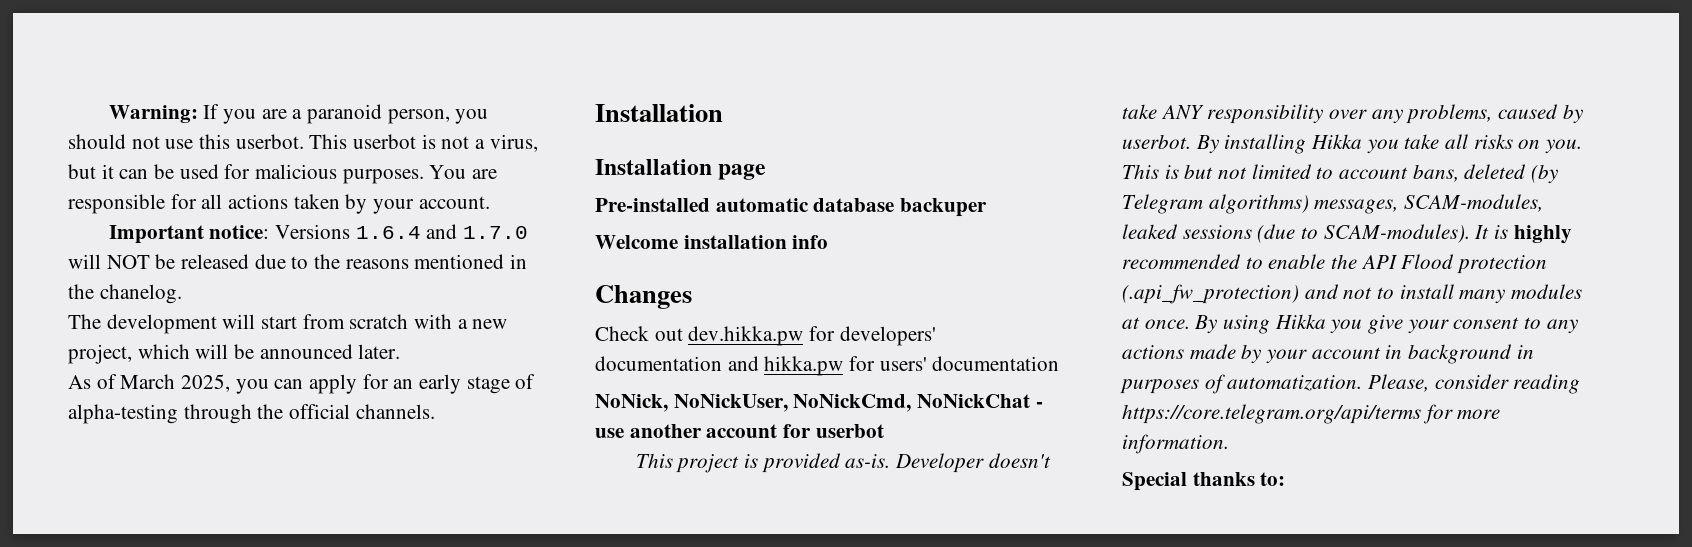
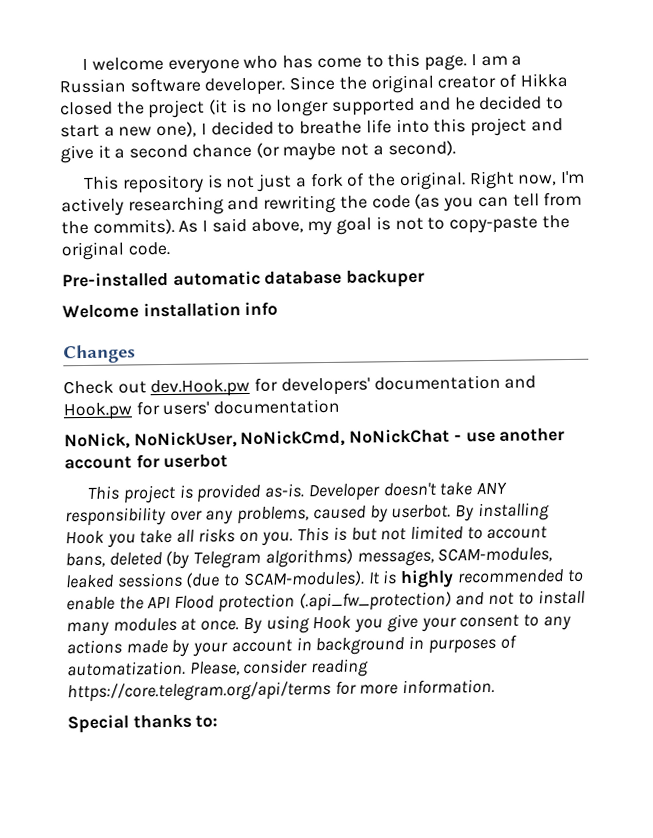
[108,104,489,124] [68,134,538,152] [68,164,498,184] [68,194,490,214] [108,224,528,244] [68,254,528,269] [68,284,182,304] [68,314,508,334] [68,344,401,364] [68,374,536,394] [68,404,435,424] [595,104,723,122] [595,159,767,180] Warning: If you are a paranoid person, you should not use this userbot. This userbot is not a virus, but it can be used for malicious purposes. You are responsible for all actions taken by your account. // Important notice: Versions 1.6.4 and 1.7.0 will NOT be released due to the reasons mentioned in the chanelog. // The development will start from scratch with a new project, which will be announced later. // As of March 2025, you can apply for an early stage of alpha-testing through the official channels. // Installation // Installation page -> [82,52,523,74] [59,72,568,96] [60,95,564,119] [60,117,563,138] [60,140,456,164] [83,170,585,194] [61,191,583,217] [61,214,570,236] [61,241,170,261] I welcome everyone who has come to this page. I am a Russian software developer. Since the original creator of Hikka closed the project (it is no longer supported and he decided to start a new one), I decided to breathe life into this project and give it a second chance (or maybe not a second). // This repository is not just a fork of the original. Right now, I'm actively researching and rewriting the code (as you can tell from the commits). As I said above, my goal is not to copy-paste the original code.
[688,326,804,346] dev.hikka.pw -> [150,378,251,398] dev.Hook.pw
[764,356,844,376] hikka.pw -> [63,402,132,421] Hook.pw
[1311,134,1363,149] Hikka -> [65,530,104,545] Hook
[1274,314,1326,329] Hikka -> [312,615,352,630] Hook

